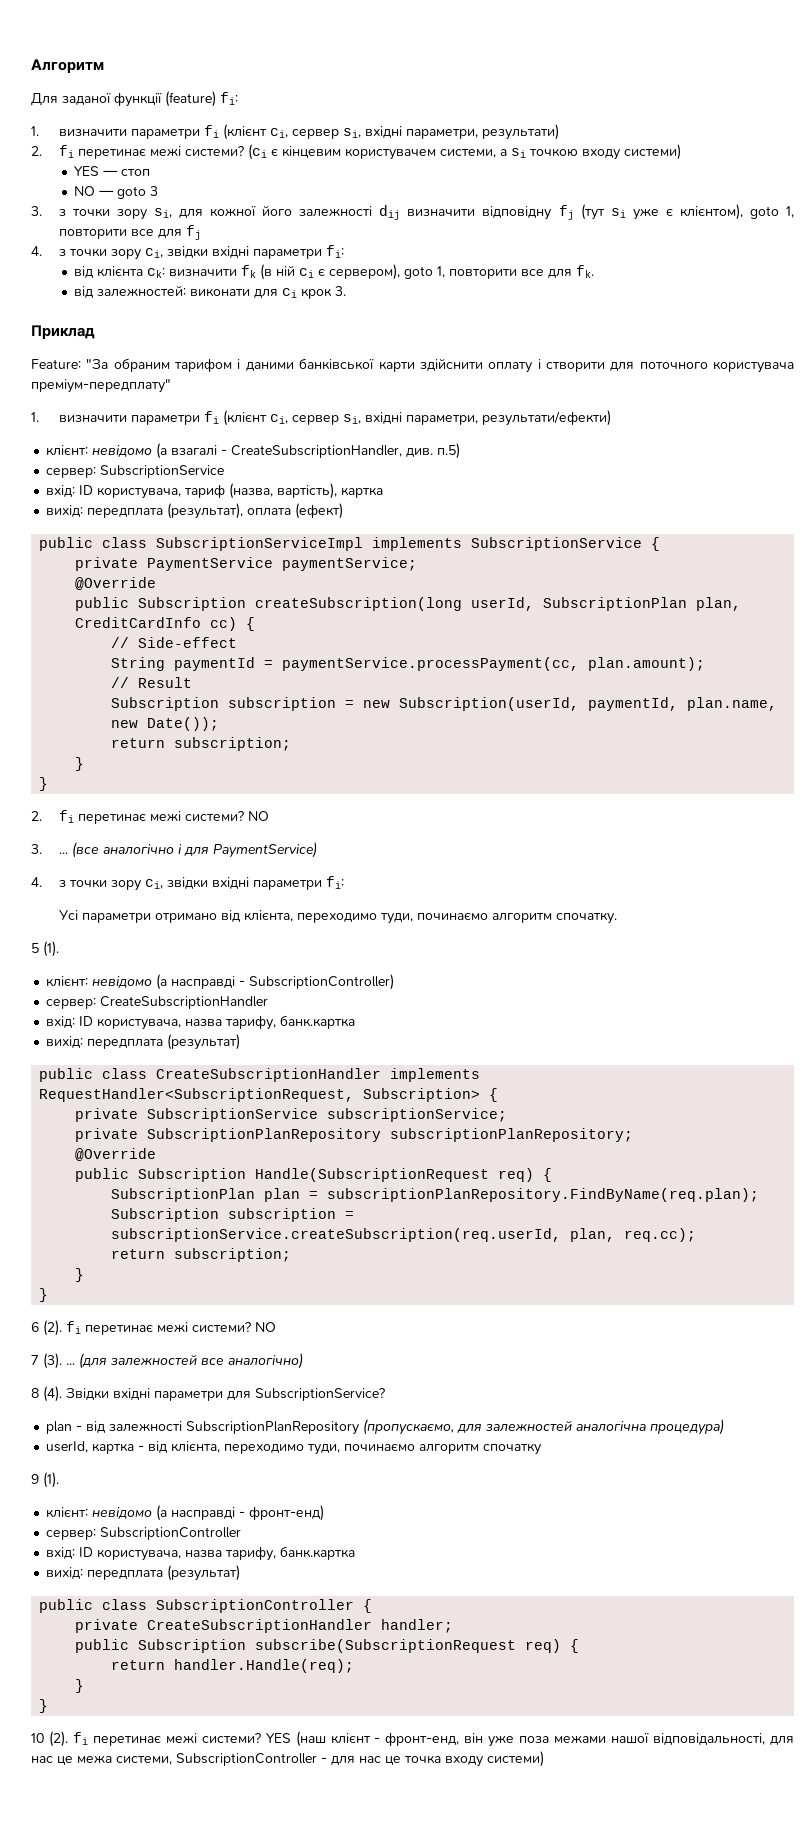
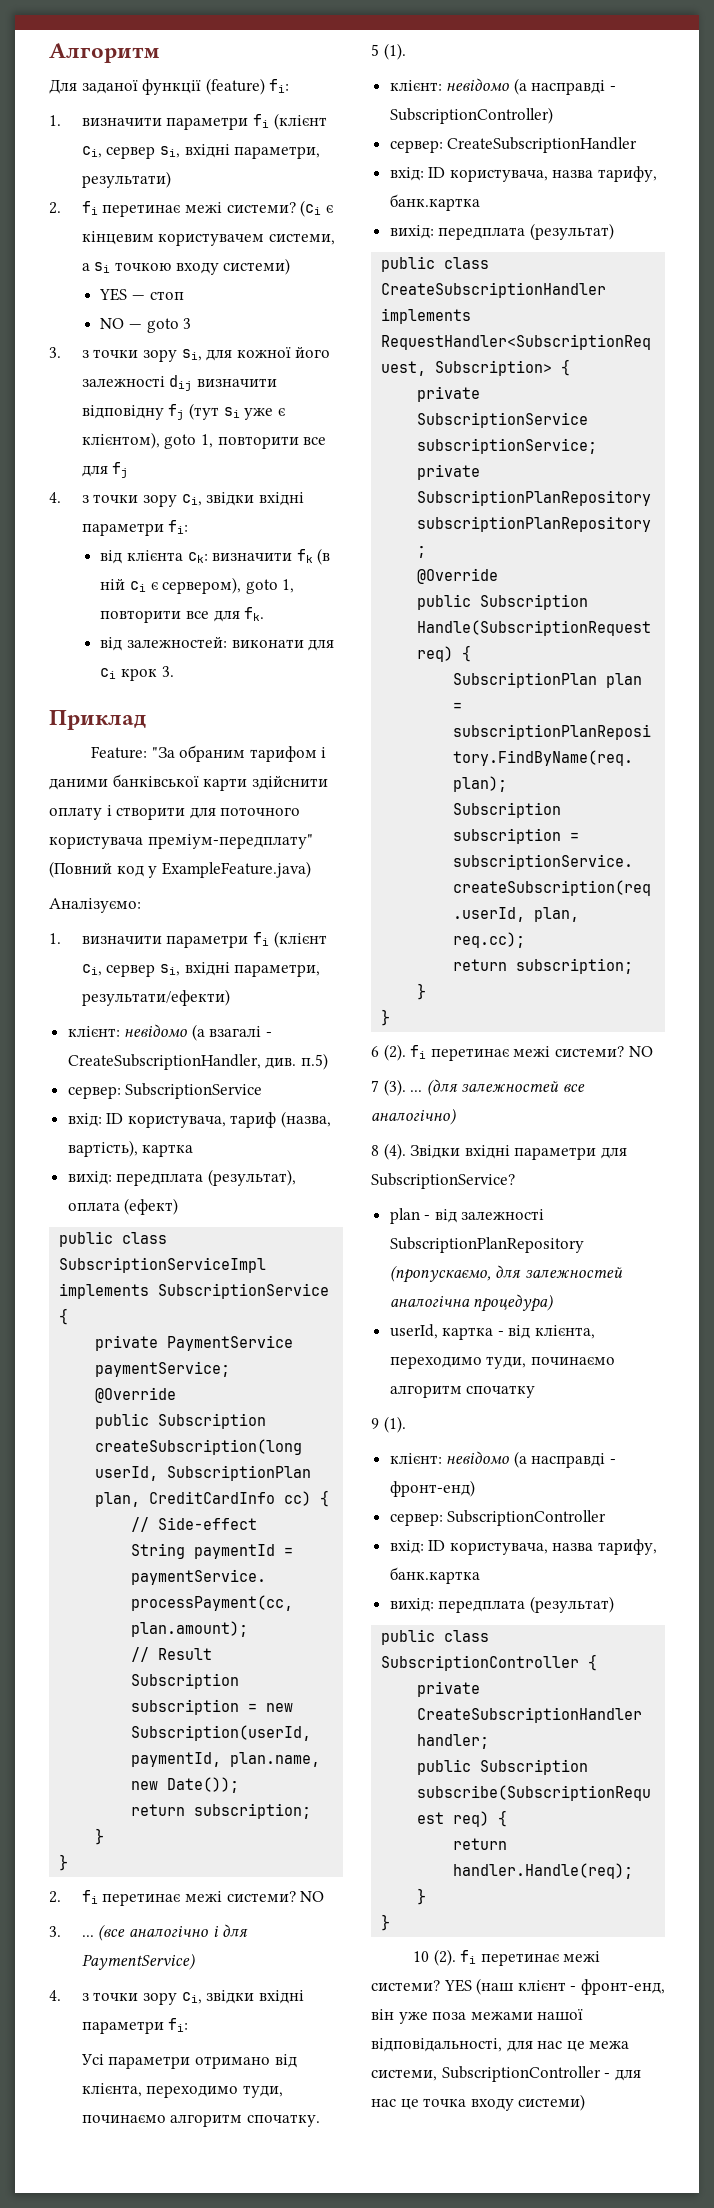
(171, 386) none -> [49,861,311,878] [49,898,141,913] (Повний код у ExampleFeature.java) // Аналізуємо:

